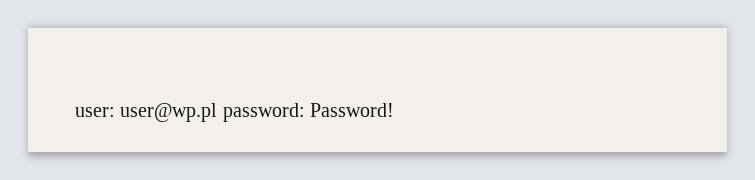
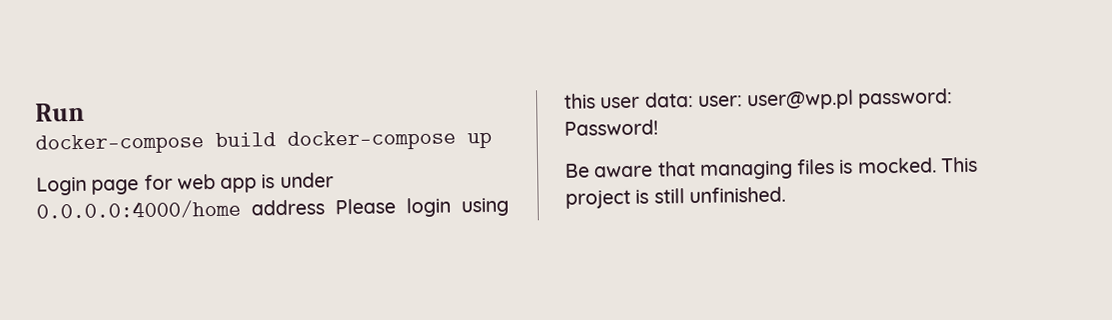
[75,103,395,122] user: user@wp.pl password: Password! -> [35,102,85,122] [35,129,492,155] [36,172,334,196] [36,197,509,220] [564,88,954,111] [564,119,659,136] [565,156,978,180] [565,186,786,209] Run // docker-compose build docker-compose up // Login page for web app is under 0.0.0.0:4000/home address Please login using this user data: user: user@wp.pl password: Password! // Be aware that managing files is mocked. This project is still unfinished.

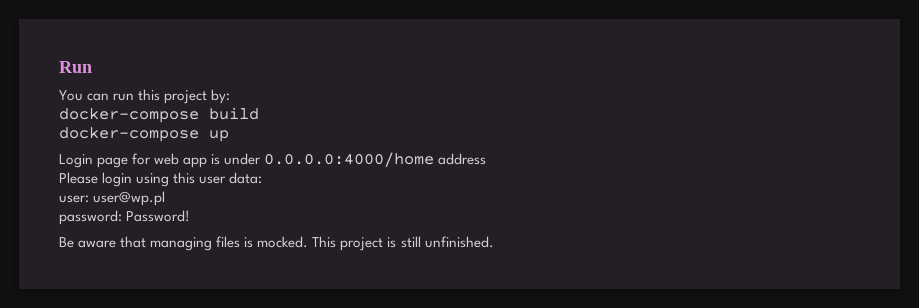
(85, 112) none -> [59,89,231,104] // You can run this project by:
(276, 139) none -> (259, 113) //
(325, 207) none -> (487, 159) //
(694, 99) none -> (263, 178) //
(855, 100) none -> (166, 198) //

